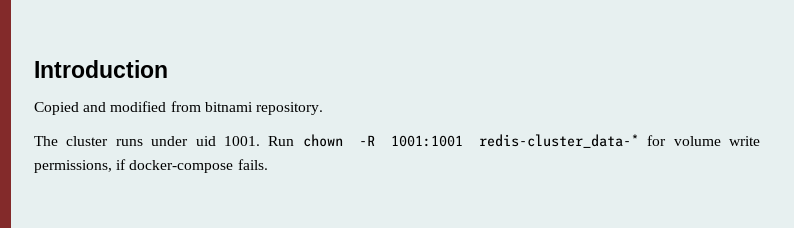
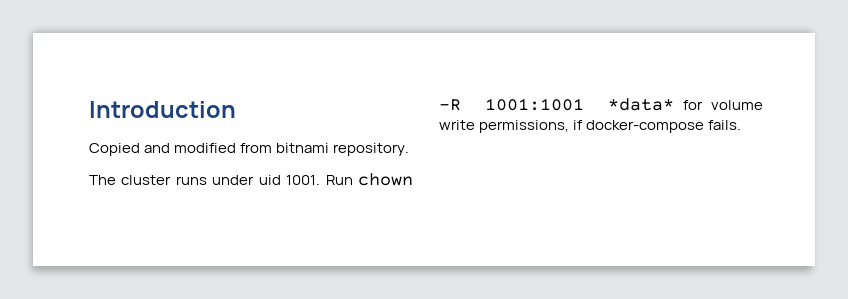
[478,134,639,148] redis-cluster_data-* -> [608,98,675,111] *data*

